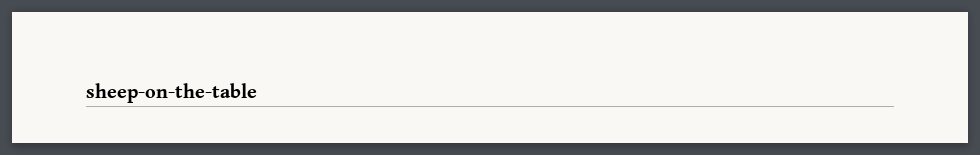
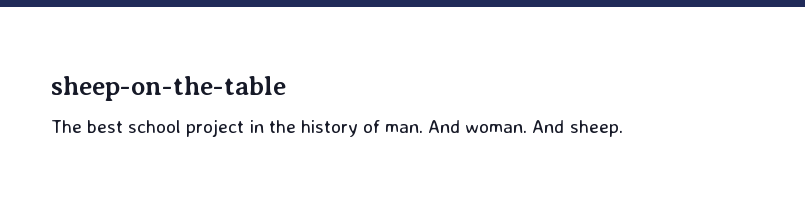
(257, 93) none -> [51,119,623,137] // The best school project in the history of man. And woman. And sheep.

